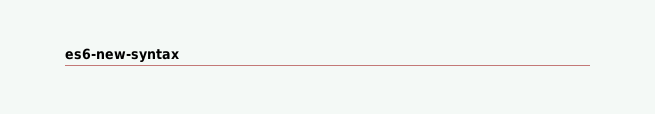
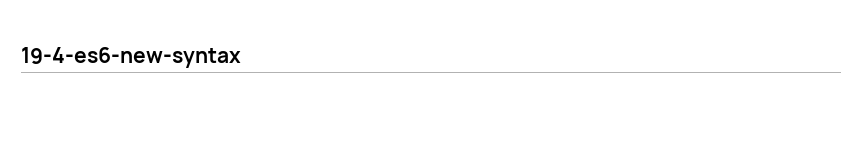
[65,48,179,63] es6-new-syntax -> [21,47,241,68] 19-4-es6-new-syntax

